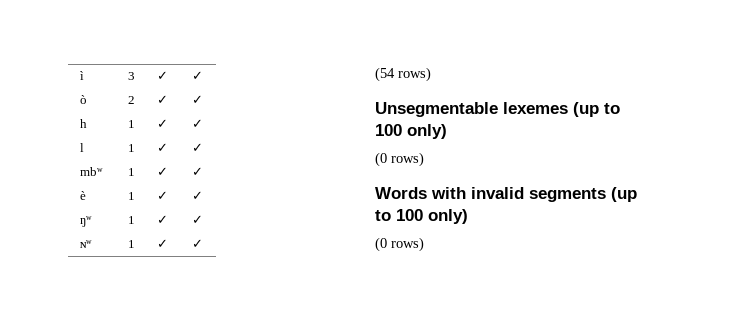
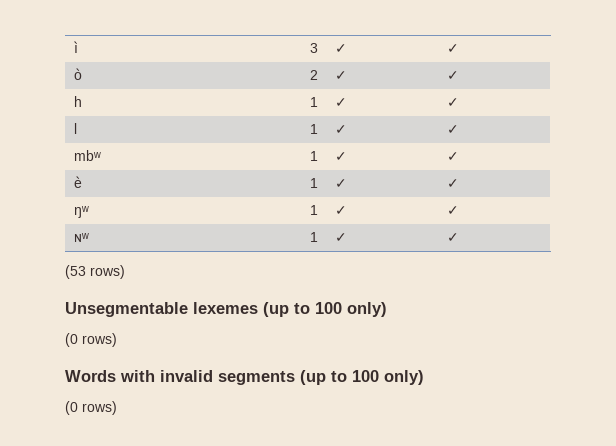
[375,67,395,82] (54 -> [65,265,86,279] (53

